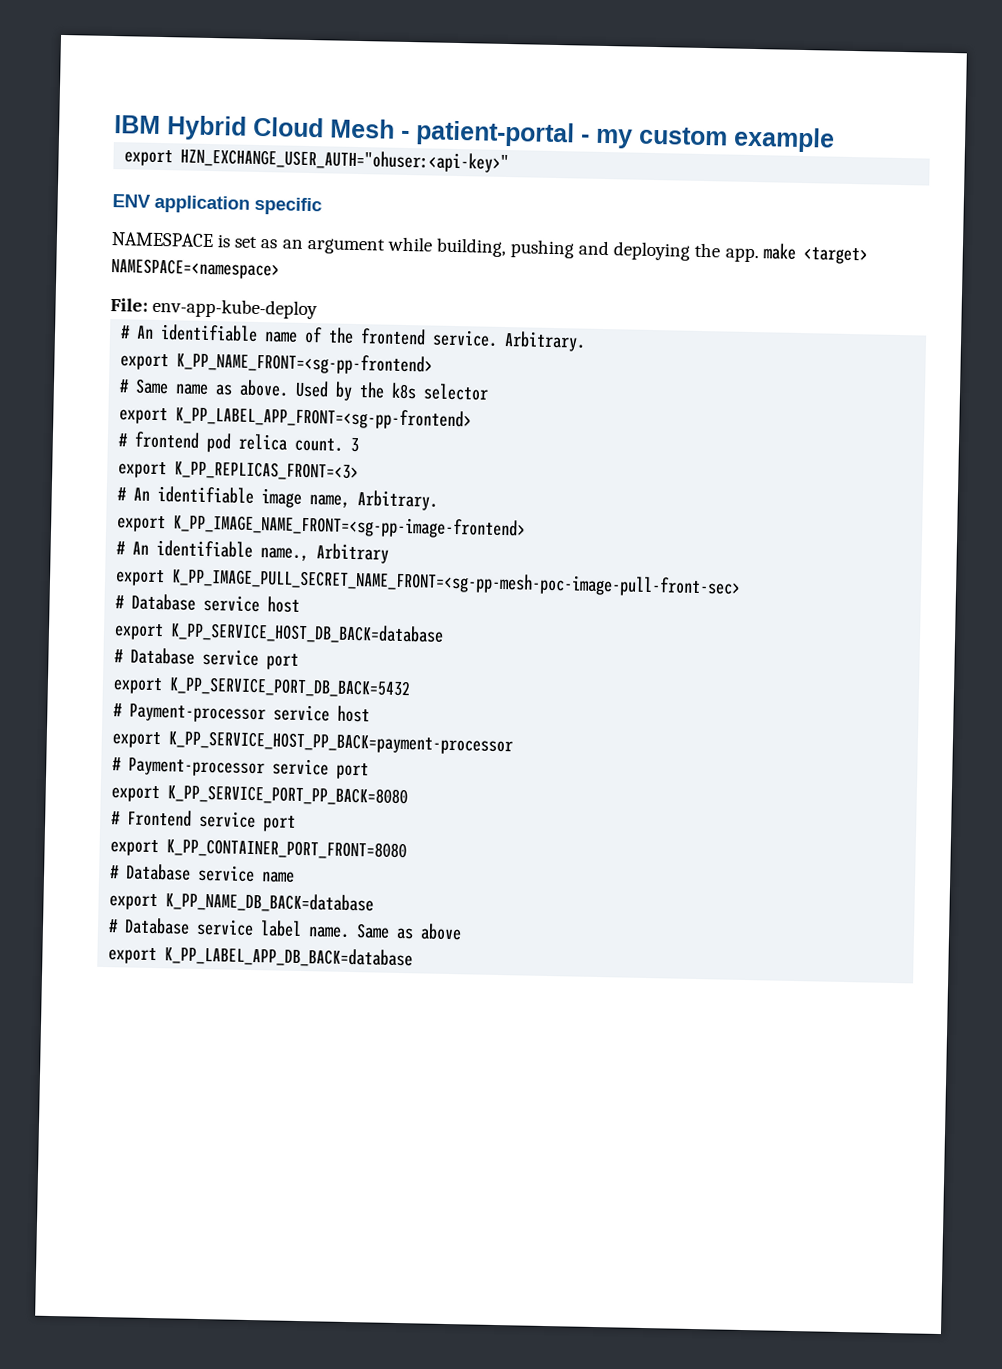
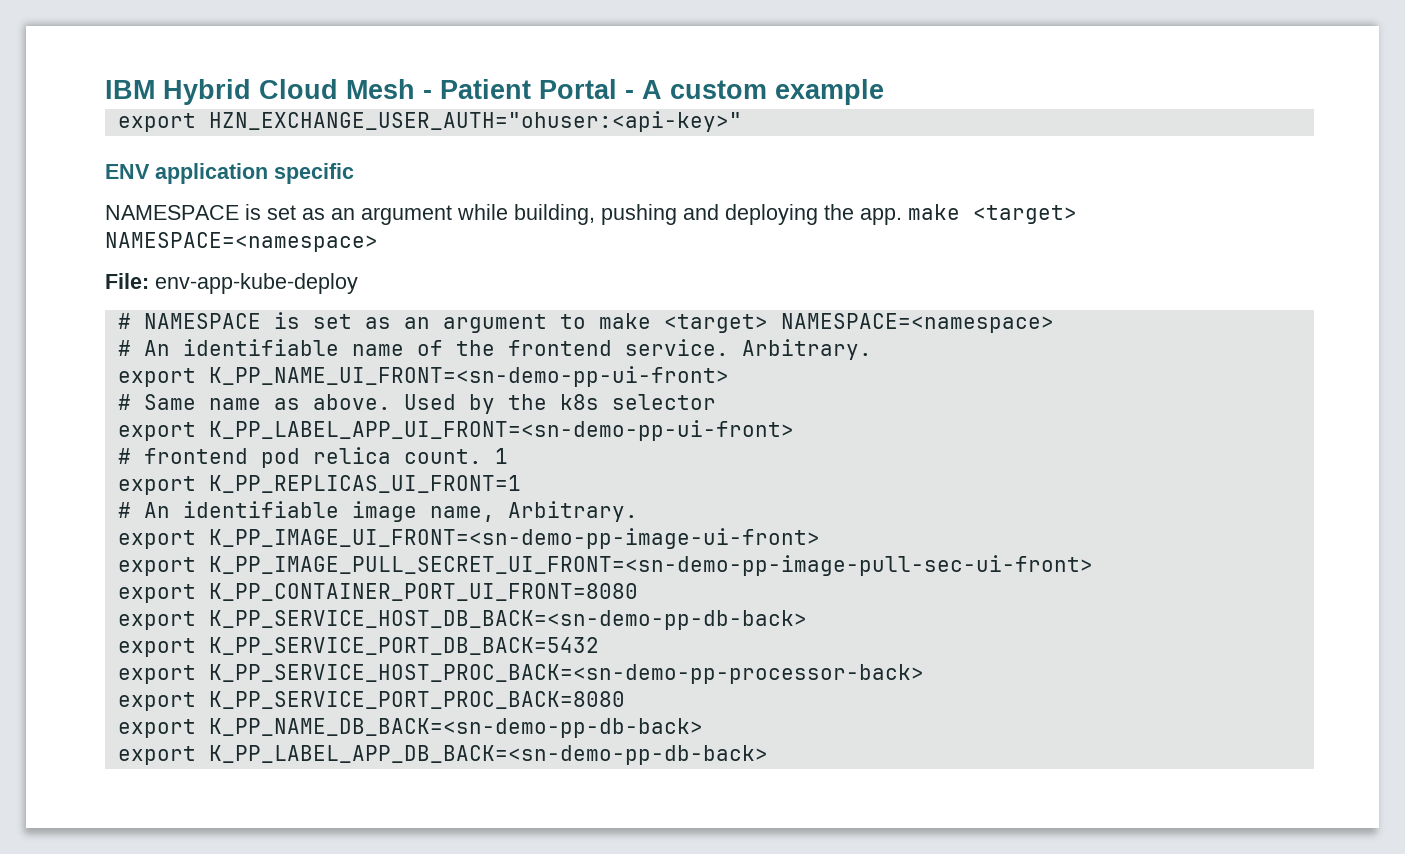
[415,120,633,149] patient-portal - my -> [440,79,662,99] Patient Portal - A
(319, 308) none -> [117,312,1054,333] // # NAMESPACE is set as an argument to make <target> NAMESPACE=<namespace>
[176,351,434,376] K_PP_NAME_FRONT=<sg-pp-frontend> -> [208,366,729,387] K_PP_NAME_UI_FRONT=<sn-demo-pp-ui-front>
[175,405,473,431] K_PP_LABEL_APP_FRONT=<sg-pp-frontend> -> [208,420,794,441] K_PP_LABEL_APP_UI_FRONT=<sn-demo-pp-ui-front>
[350,437,360,453] [118,460,360,482] 3 // export K_PP_REPLICAS_FRONT=<3> -> [494,448,508,464] [117,475,521,495] 1 // export K_PP_REPLICAS_UI_FRONT=1
[173,513,527,540] [116,540,390,564] [115,567,742,598] [115,593,301,613] [114,621,445,645] [114,647,300,670] [113,676,412,699] [113,703,371,724] [112,730,514,756] [112,757,370,780] [111,784,409,807] [111,809,297,832] [110,838,408,861] [110,863,296,883] [109,891,375,914] [108,917,463,941] [108,945,414,969] K_PP_IMAGE_NAME_FRONT=<sg-pp-image-frontend> // # An identifiable name., Arbitrary // export K_PP_IMAGE_PULL_SECRET_NAME_FRONT=<sg-pp-mesh-poc-image-pull-front-sec> // # Database service host // export K_PP_SERVICE_HOST_DB_BACK=database // # Database service port // export K_PP_SERVICE_PORT_DB_BACK=5432 // # Payment-processor service host // export K_PP_SERVICE_HOST_PP_BACK=payment-processor // # Payment-processor service port // export K_PP_SERVICE_PORT_PP_BACK=8080 // # Frontend service port // export K_PP_CONTAINER_PORT_FRONT=8080 // # Database service name // export K_PP_NAME_DB_BACK=database // # Database service label name. Same as above // export K_PP_LABEL_APP_DB_BACK=database -> [208,528,820,549] [117,555,1093,576] [117,583,638,603] [117,610,807,630] [117,637,599,657] [117,664,924,684] [117,691,625,711] [117,718,703,738] [117,745,768,765] K_PP_IMAGE_UI_FRONT=<sn-demo-pp-image-ui-front> // export K_PP_IMAGE_PULL_SECRET_UI_FRONT=<sn-demo-pp-image-pull-sec-ui-front> // export K_PP_CONTAINER_PORT_UI_FRONT=8080 // export K_PP_SERVICE_HOST_DB_BACK=<sn-demo-pp-db-back> // export K_PP_SERVICE_PORT_DB_BACK=5432 // export K_PP_SERVICE_HOST_PROC_BACK=<sn-demo-pp-processor-back> // export K_PP_SERVICE_PORT_PROC_BACK=8080 // export K_PP_NAME_DB_BACK=<sn-demo-pp-db-back> // export K_PP_LABEL_APP_DB_BACK=<sn-demo-pp-db-back>

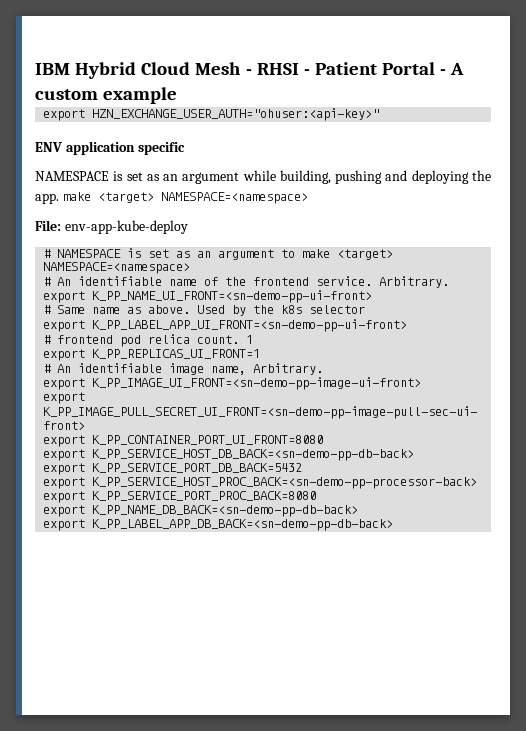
(432, 94) none -> [256,63,310,75] RHSI -

